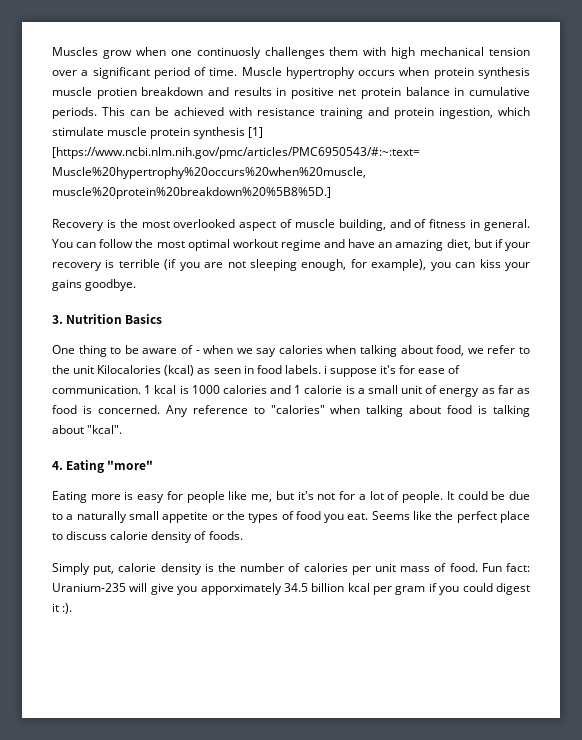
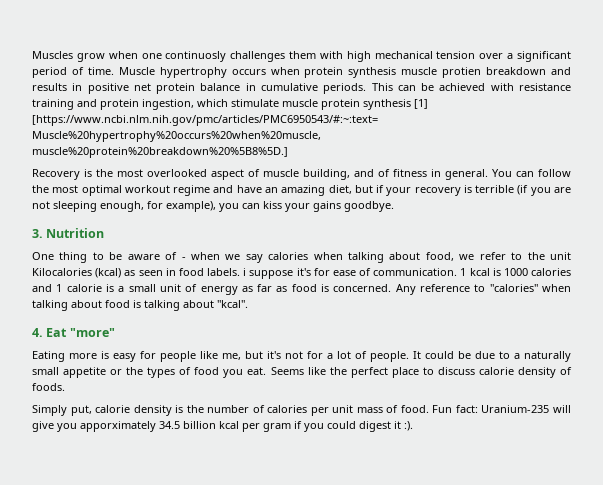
[125,314,163,324] Basics -> (105, 233) none
[66,460,105,473] Eating -> [46,328,68,337] Eat

